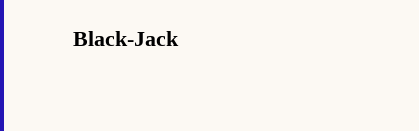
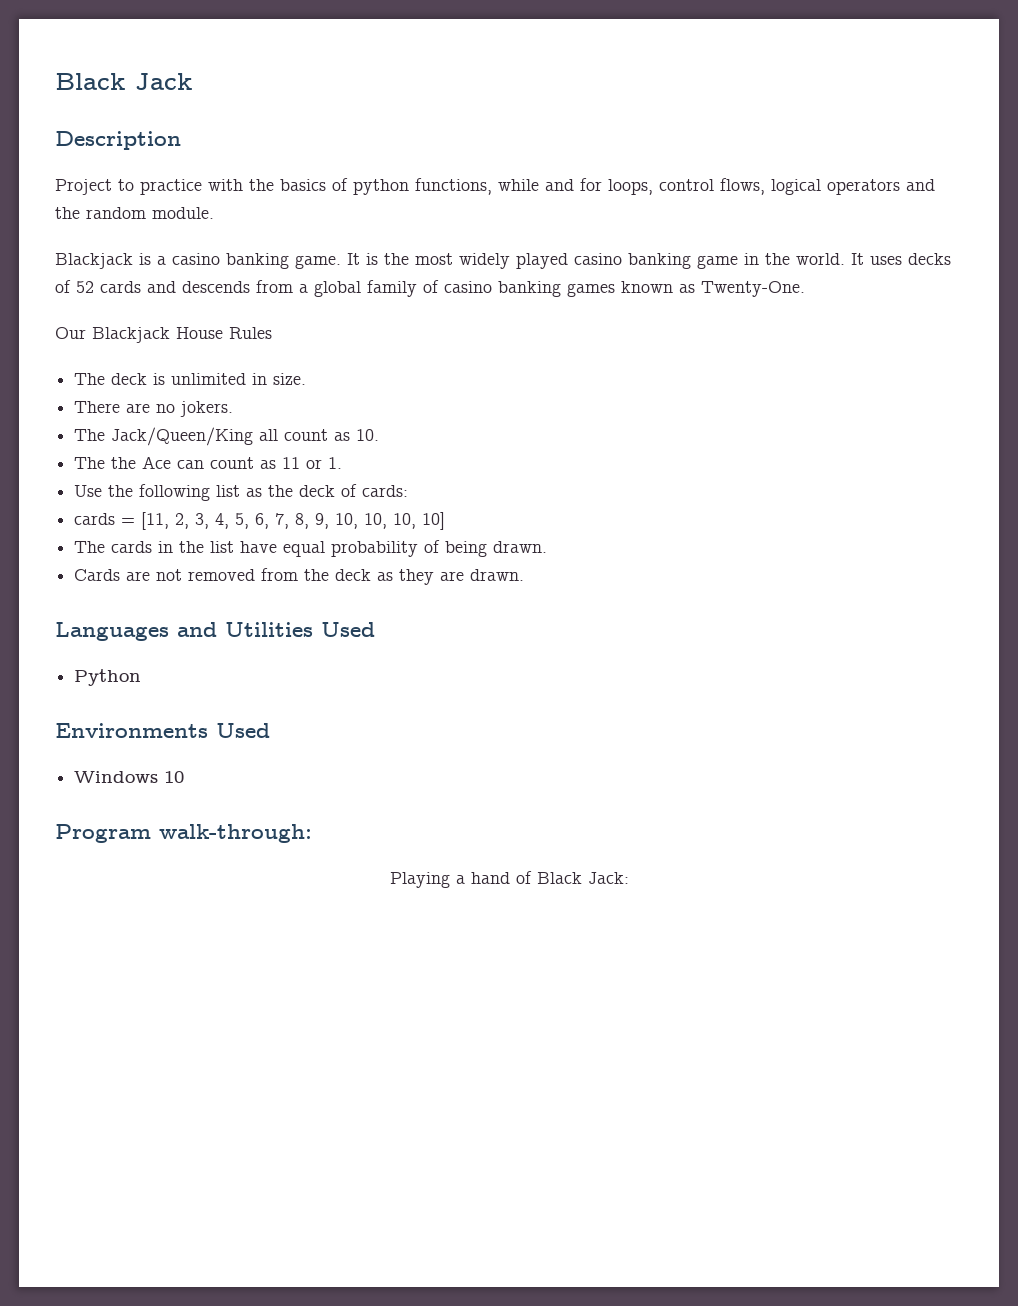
[73,31,179,46] Black-Jack -> [55,73,192,90] [55,131,181,150] [55,178,935,195] [55,207,214,219] [55,253,951,269] [55,280,805,297] [55,327,272,343] [74,373,307,385] [74,401,234,417] [74,427,380,446] [74,456,343,469] [74,484,409,501] [74,512,446,530] [74,540,548,557] [74,568,525,585] [55,622,375,641] [74,669,142,686] [55,723,270,738] [74,771,185,783] [55,824,312,843] [389,871,629,888] Black Jack // Description // Project to practice with the basics of python functions, while and for loops, control flows, logical operators and the random module. // Blackjack is a casino banking game. It is the most widely played casino banking game in the world. It uses decks of 52 cards and descends from a global family of casino banking games known as Twenty-One. // Our Blackjack House Rules // The deck is unlimited in size. // There are no jokers. // The Jack/Queen/King all count as 10. // The the Ace can count as 11 or 1. // Use the following list as the deck of cards: // cards = [11, 2, 3, 4, 5, 6, 7, 8, 9, 10, 10, 10, 10] // The cards in the list have equal probability of being drawn. // Cards are not removed from the deck as they are drawn. // Languages and Utilities Used // Python // Environments Used // Windows 10 // Program walk-through: // Playing a hand of Black Jack:

